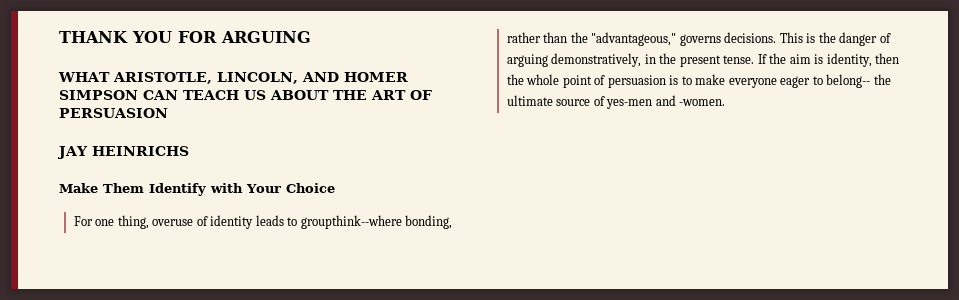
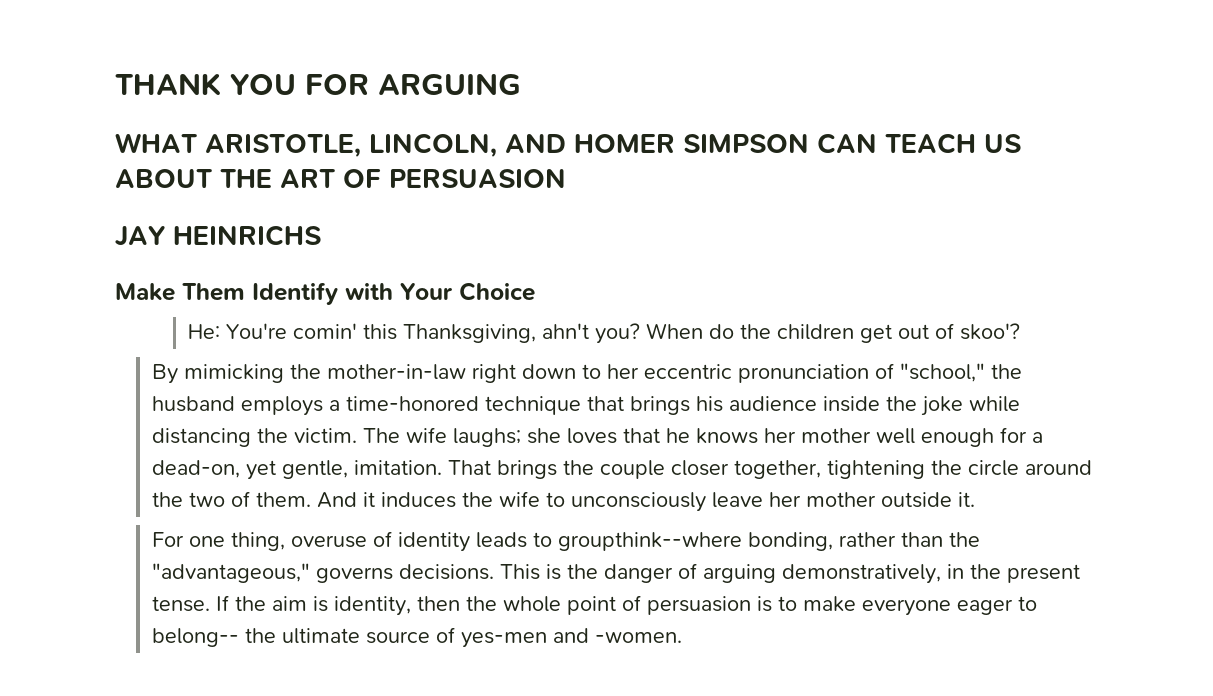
(335, 188) none -> [188,323,1021,344] [151,363,1022,384] [151,396,1020,416] [151,427,1043,447] [151,460,1092,480] [151,491,975,512] // He: You're comin' this Thanksgiving, ahn't you? When do the children get out of skoo'? // By mimicking the mother-in-law right down to her eccentric pronunciation of "school," the husband employs a time-honored technique that brings his audience inside the joke while distancing the victim. The wife laughs; she loves that he knows her mother well enough for a dead-on, yet gentle, imitation. That brings the couple closer together, tightening the circle around the two of them. And it induces the wife to unconsciously leave her mother outside it.

